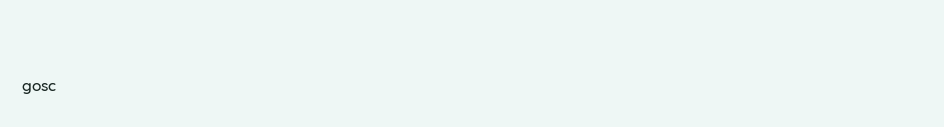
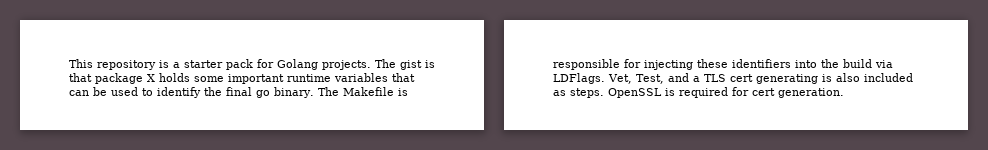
[22,83,56,94] gosc -> [69,59,435,70] [69,73,415,84] [69,87,408,98] [553,59,893,70] [553,73,913,84] [553,87,844,98] This repository is a starter pack for Golang projects. The gist is that package X holds some important runtime variables that can be used to identify the final go binary. The Makefile is responsible for injecting these identifiers into the build via LDFlags. Vet, Test, and a TLS cert generating is also included as steps. OpenSSL is required for cert generation.

